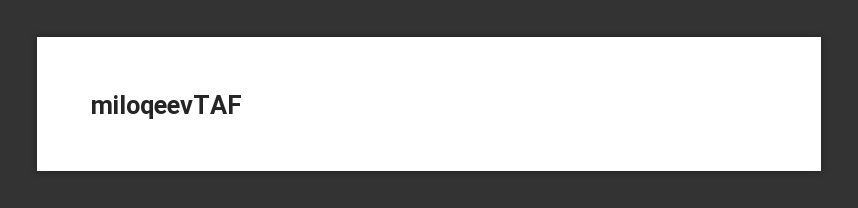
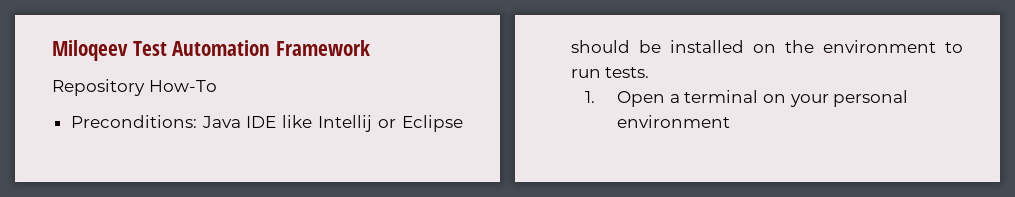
[91,95,242,119] miloqeevTAF -> [52,40,370,61] [52,79,217,96] [70,115,463,132] [570,40,963,53] [570,67,650,78] [584,90,909,107] [617,115,731,128] Miloqeev Test Automation Framework // Repository How-To // Preconditions: Java IDE like Intellij or Eclipse should be installed on the environment to run tests. // 1. Open a terminal on your personal environment

